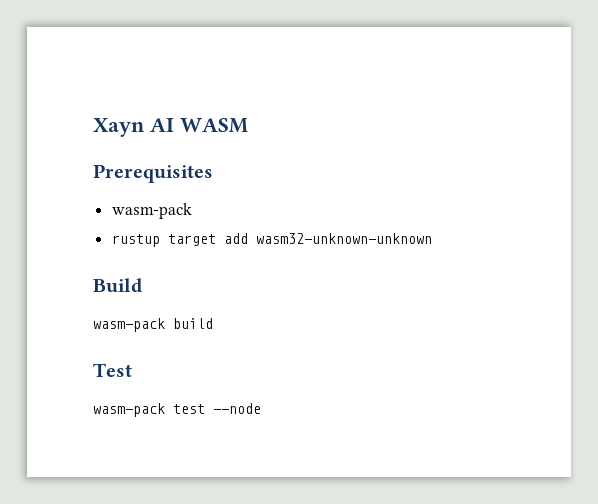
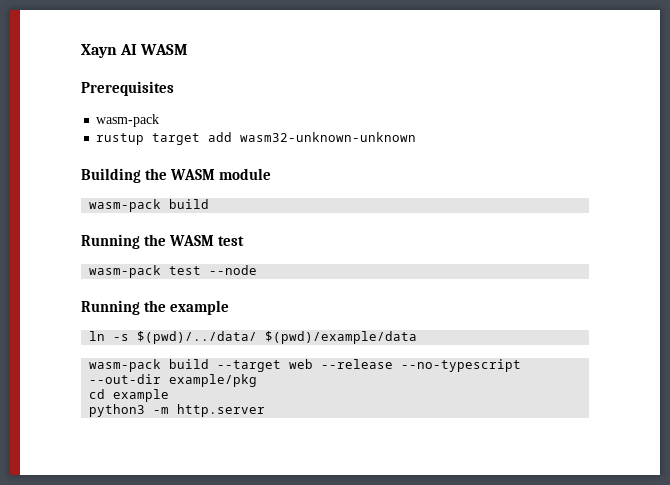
[93,278,142,293] [93,318,213,332] [93,363,132,377] [93,403,261,417] Build // wasm-pack build // Test // wasm-pack test --node -> [81,168,272,183] [89,199,210,212] [81,234,245,249] [89,265,258,278] [81,300,230,315] [89,331,418,344] [89,359,522,372] [89,374,258,387] [89,389,170,402] [89,404,266,417] Building the WASM module // wasm-pack build // Running the WASM test // wasm-pack test --node // Running the example // ln -s $(pwd)/../data/ $(pwd)/example/data // wasm-pack build --target web --release --no-typescript --out-dir example/pkg // cd example // python3 -m http.server

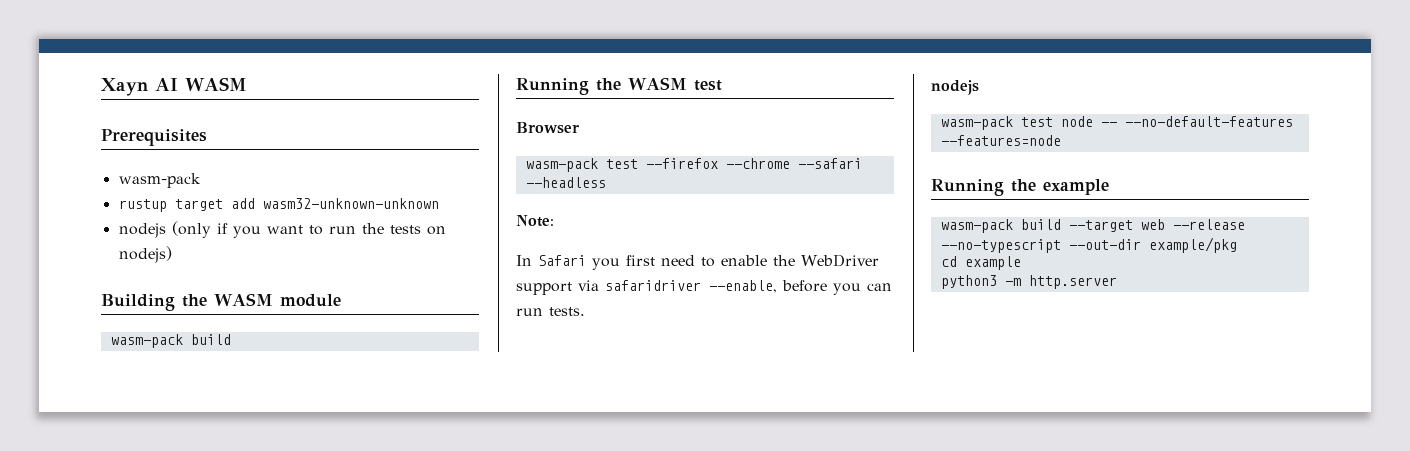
(417, 137) none -> [118,221,446,238] [118,246,172,263] // nodejs (only if you want to run the tests on nodejs)
[89,265,258,278] // wasm-pack test --node -> [516,122,580,134] [525,158,862,172] [525,177,606,188] [516,215,554,227] [516,254,879,270] [516,280,892,295] [516,307,585,316] [931,80,979,95] [940,116,1293,130] [940,135,1061,146] // Browser // wasm-pack test --firefox --chrome --safari --headless // Note: // In Safari you first need to enable the WebDriver support via safaridriver --enable, before you can run tests. // nodejs // wasm-pack test node -- --no-default-features --features=node
[89,331,418,344] // ln -s $(pwd)/../data/ $(pwd)/example/data -> (1109, 187) none

